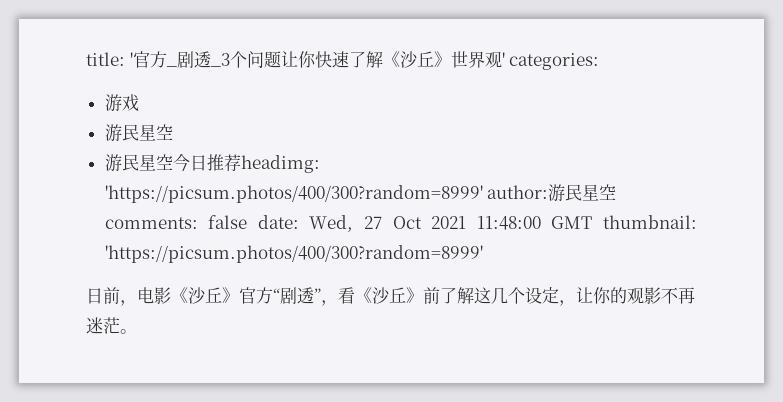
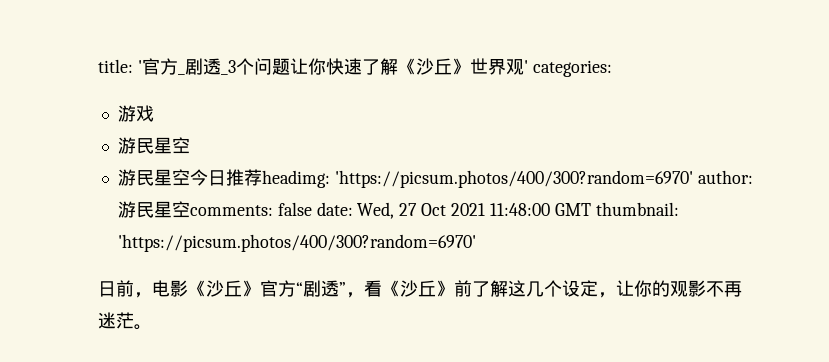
[104,185,483,203] 'https://picsum.photos/400/300?random=8999' -> [334,170,693,188] 'https://picsum.photos/400/300?random=6970'
[104,245,483,263] 'https://picsum.photos/400/300?random=8999' -> [117,234,476,252] 'https://picsum.photos/400/300?random=6970'

